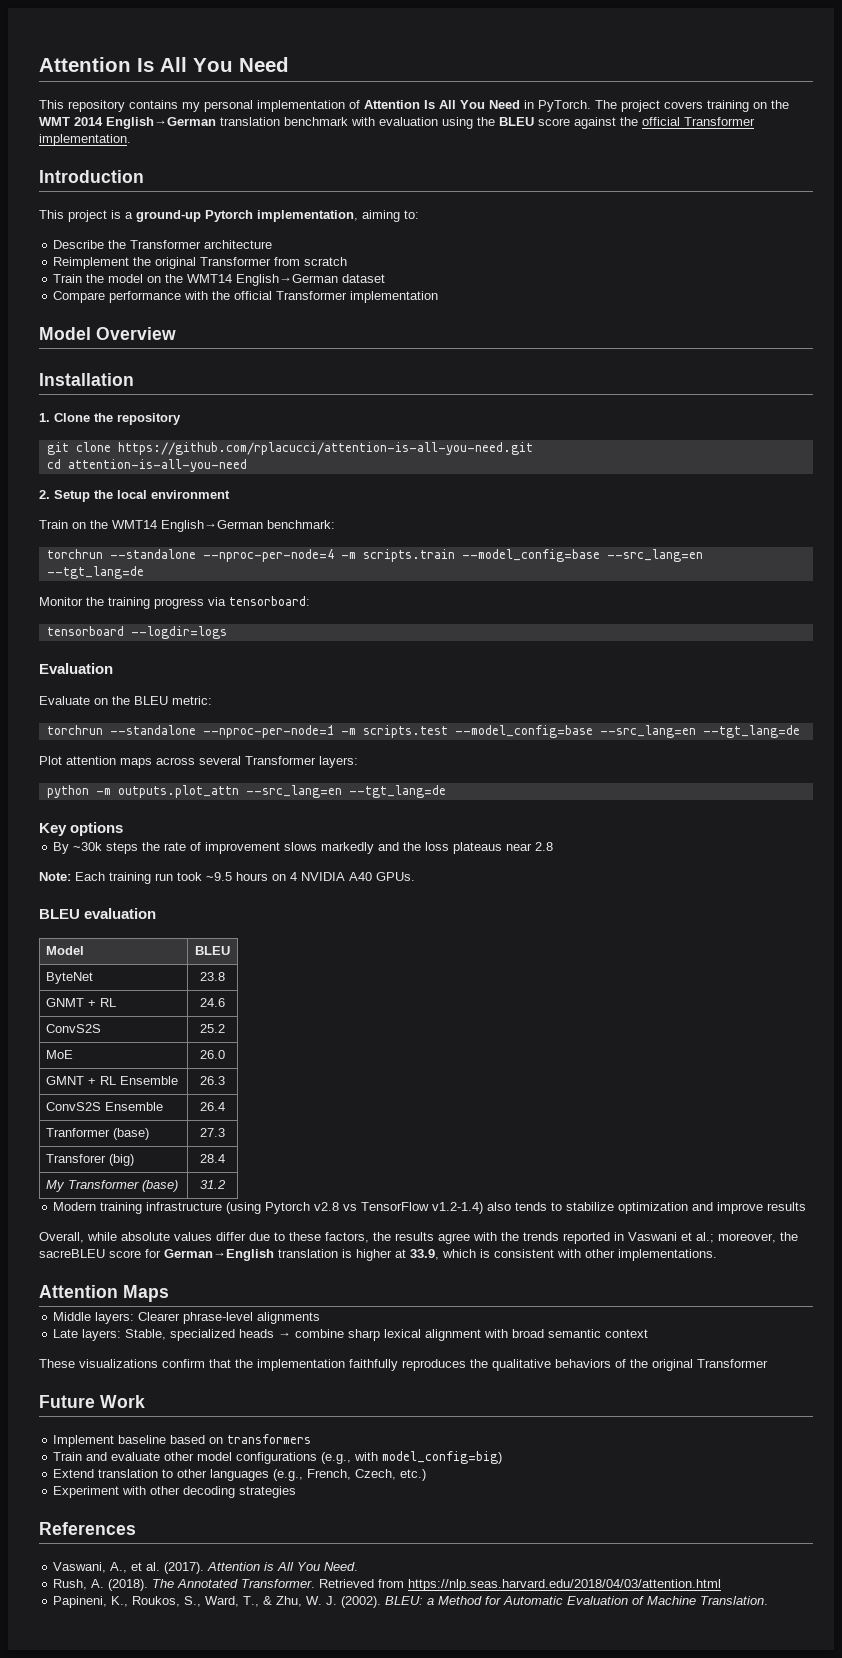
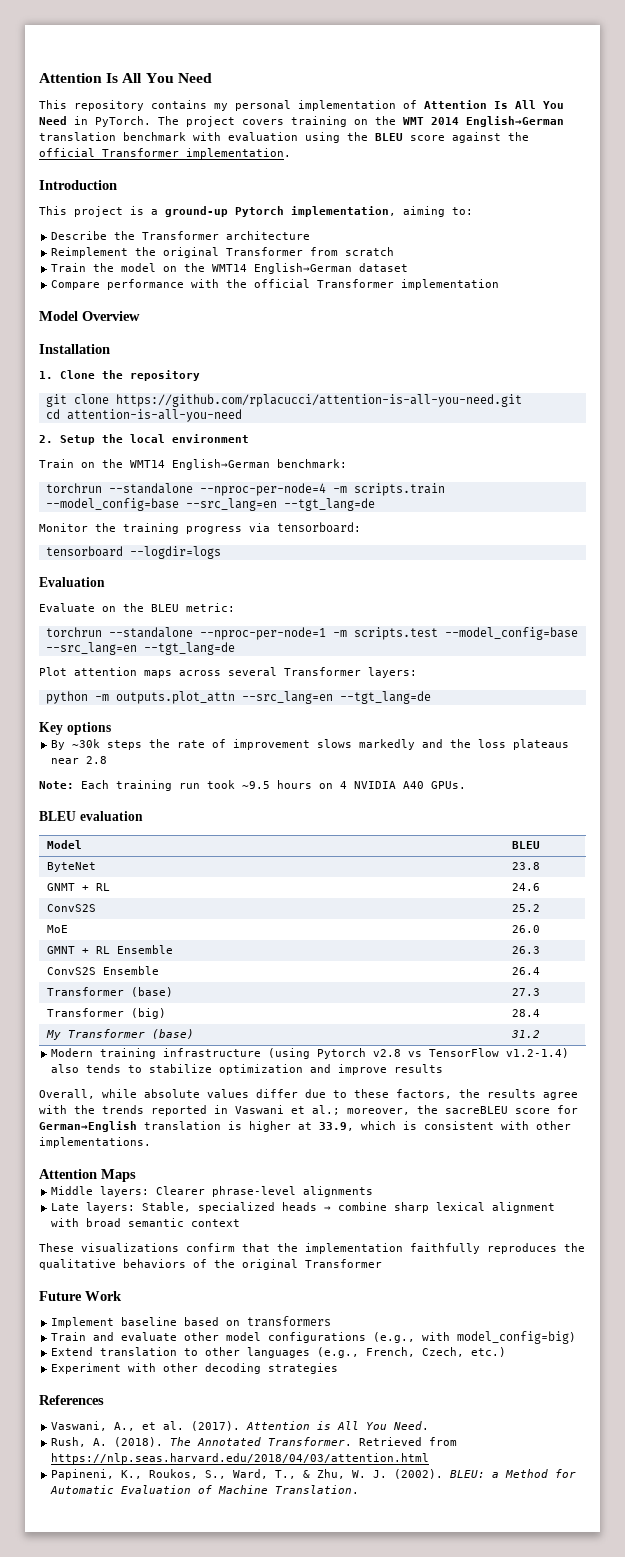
[45,1128,110,1137] Tranformer -> [46,987,124,996] Transformer
[45,1154,106,1163] Transforer -> [46,1008,124,1017] Transformer

